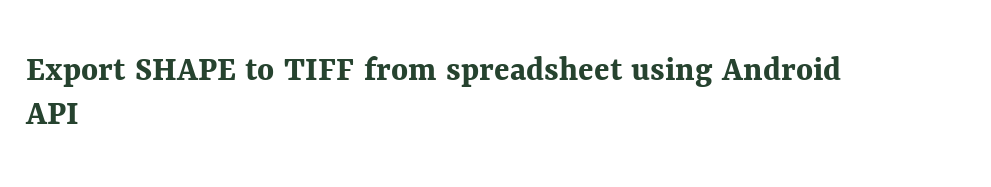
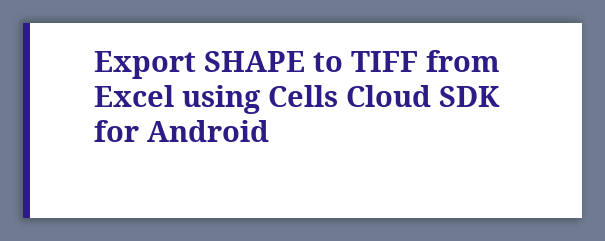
[445,56,842,87] [25,103,79,124] spreadsheet using Android API -> [94,85,500,114] [94,120,269,142] Excel using Cells Cloud SDK for Android

